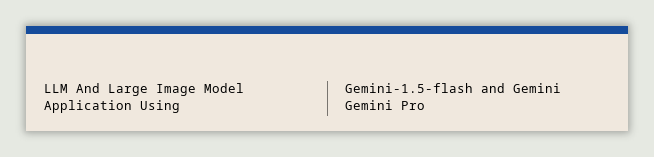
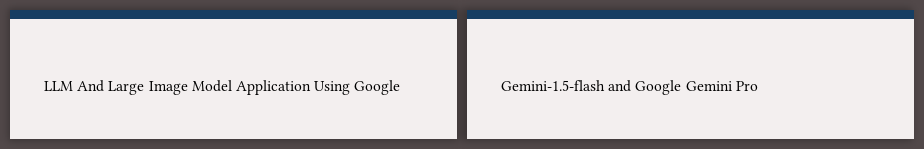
(180, 106) none -> [354,80,401,95] Google
[513,83,561,93] Gemini -> [635,80,682,95] Google

